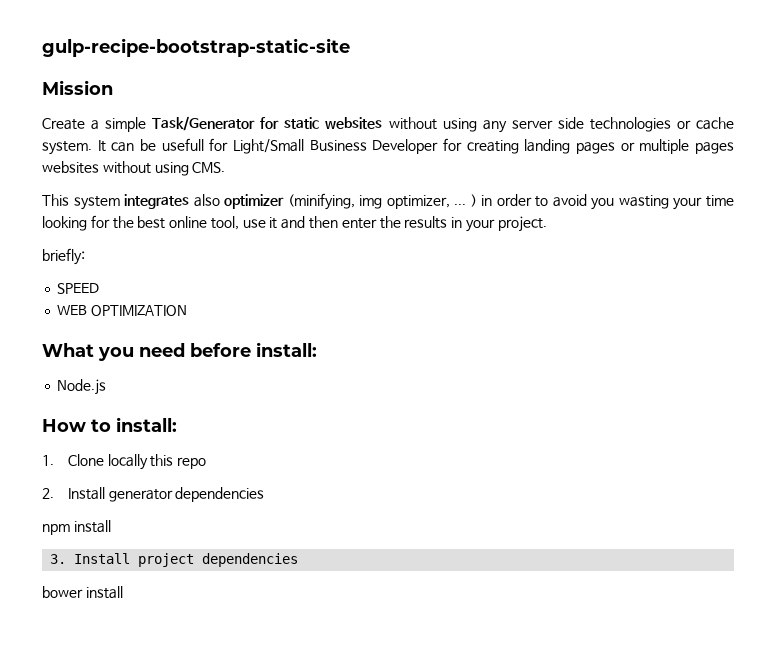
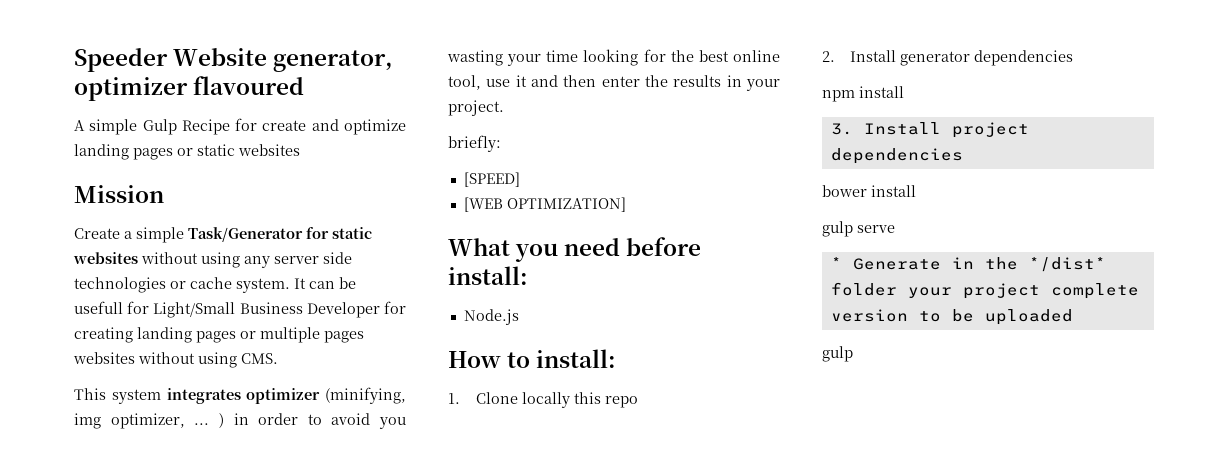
[42,38,350,57] gulp-recipe-bootstrap-static-site -> [74,48,394,72] [74,76,305,101] [74,118,406,135] [74,144,300,160] Speeder Website generator, optimizer flavoured // A simple Gulp Recipe for create and optimize landing pages or static websites
[193,194,220,207] also -> (241, 396) none
[57,283,100,294] [57,305,188,316] SPEED // WEB OPTIMIZATION -> [463,172,520,187] [463,197,626,212] [SPEED] // [WEB OPTIMIZATION]
(123, 592) none -> [822,221,895,237] [830,257,1106,272] [830,282,1139,299] [830,309,1073,325] [822,346,853,362] // gulp serve // * Generate in the */dist* folder your project complete version to be uploaded // gulp

